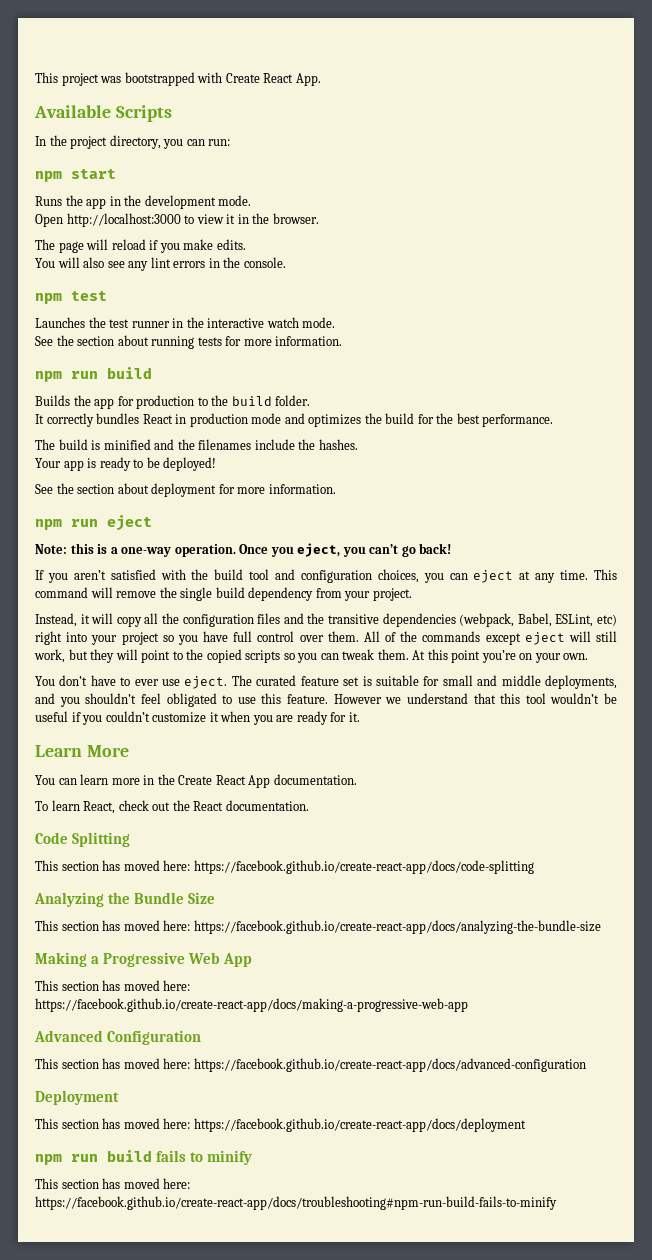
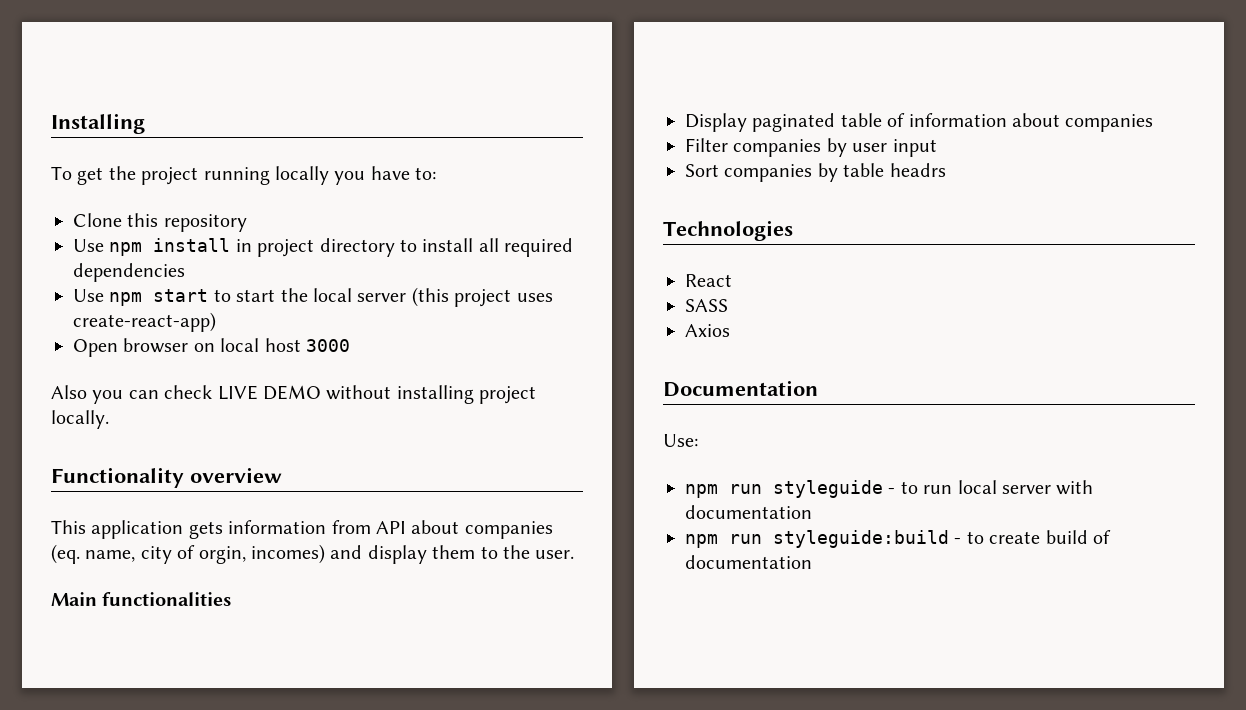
[35,72,321,86] [34,105,172,122] [35,135,231,149] [35,169,116,182] [35,195,252,209] [35,213,319,227] [35,239,246,253] [35,257,286,271] [35,291,107,304] [35,317,336,328] [35,335,343,349] [35,367,152,382] [35,395,311,409] [35,413,554,427] [35,439,358,450] [35,457,217,471] [35,483,336,497] [35,515,152,531] [35,543,452,557] [35,569,617,583] [35,587,412,601] [35,613,618,627] [35,631,617,645] [34,649,589,663] [35,675,618,689] [35,693,617,707] [35,711,360,725] [35,745,129,757] [35,774,357,788] [35,800,309,814] [35,832,131,847] [35,860,534,874] [34,892,216,907] [35,920,601,934] [35,952,253,967] [35,980,191,991] [35,998,468,1012] [34,1030,202,1045] [35,1058,586,1072] [35,1090,119,1105] [35,1118,526,1132] [35,1150,253,1165] [35,1178,191,1189] [35,1196,557,1210] This project was bootstrapped with Create React App. // Available Scripts // In the project directory, you can run: // npm start // Runs the app in the development mode. // Open http://localhost:3000 to view it in the browser. // The page will reload if you make edits. // You will also see any lint errors in the console. // npm test // Launches the test runner in the interactive watch mode. // See the section about running tests for more information. // npm run build // Builds the app for production to the build folder. // It correctly bundles React in production mode and optimizes the build for the best performance. // The build is minified and the filenames include the hashes. // Your app is ready to be deployed! // See the section about deployment for more information. // npm run eject // Note: this is a one-way operation. Once you eject, you can’t go back! // If you aren’t satisfied with the build tool and configuration choices, you can eject at any time. This command will remove the single build dependency from your project. // Instead, it will copy all the configuration files and the transitive dependencies (webpack, Babel, ESLint, etc) right into your project so you have full control over them. All of the commands except eject will still work, but they will point to the copied scripts so you can tweak them. At this point you’re on your own. // You don’t have to ever use eject. The curated feature set is suitable for small and middle deployments, and you shouldn’t feel obligated to use this feature. However we understand that this tool wouldn’t be useful if you couldn’t customize it when you are ready for it. // Learn More // You can learn more in the Create React App documentation. // To learn React, check out the React documentation. // Code Splitting // This section has moved here: https://facebook.github.io/create-react-app/docs/code-splitting // Analyzing the Bundle Size // This section has moved here: https://facebook.github.io/create-react-app/docs/analyzing-the-bundle-size // Making a Progressive Web App // This section has moved here: https://facebook.github.io/create-react-app/docs/making-a-progressive-web-app // Advanced Configuration // This section has moved here: https://facebook.github.io/create-react-app/docs/advanced-configuration // Deployment // This section has moved here: https://facebook.github.io/create-react-app/docs/deployment // npm run build fails to minify // This section has moved here: https://facebook.github.io/create-react-app/docs/troubleshooting#npm-run-build-fails-to-minify -> [51,113,145,134] [51,166,437,185] [73,213,247,232] [73,238,574,257] [73,263,185,282] [73,287,553,307] [73,312,216,332] [73,338,350,357] [51,385,537,404] [51,410,109,429] [51,467,282,488] [51,520,553,539] [51,544,575,564] [51,592,232,606] [685,113,1154,132] [685,138,937,157] [685,163,946,182] [663,220,793,241] [685,274,732,287] [685,299,728,312] [685,324,730,337] [663,380,818,397] [663,434,698,447] [685,480,1094,498] [685,505,812,519] [685,530,1111,548] [685,555,812,569] Installing // To get the project running locally you have to: // Clone this repository // Use npm install in project directory to install all required dependencies // Use npm start to start the local server (this project uses create-react-app) // Open browser on local host 3000 // Also you can check LIVE DEMO without installing project locally. // Functionality overview // This application gets information from API about companies (eq. name, city of orgin, incomes) and display them to the user. // Main functionalities // Display paginated table of information about companies // Filter companies by user input // Sort companies by table headrs // Technologies // React // SASS // Axios // Documentation // Use: // npm run styleguide - to run local server with documentation // npm run styleguide:build - to create build of documentation

